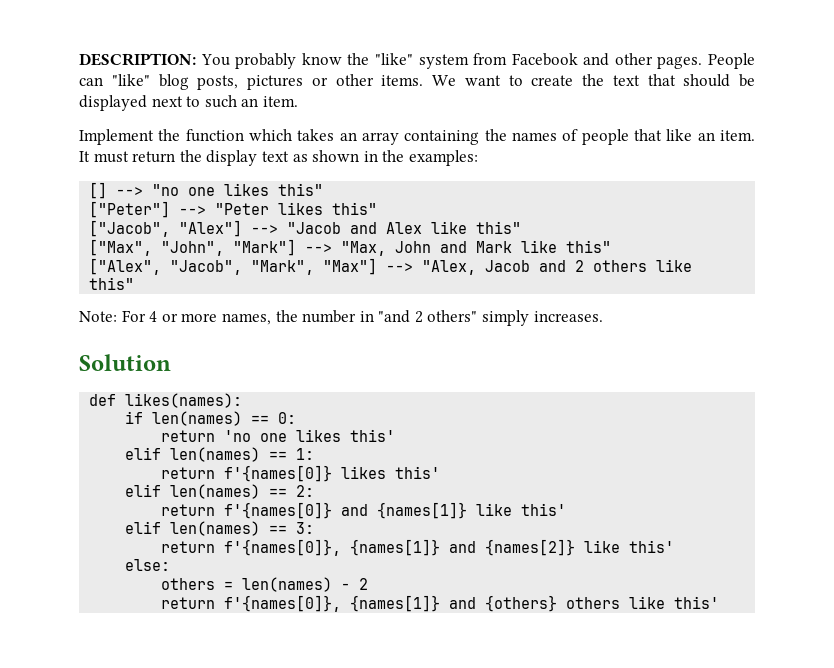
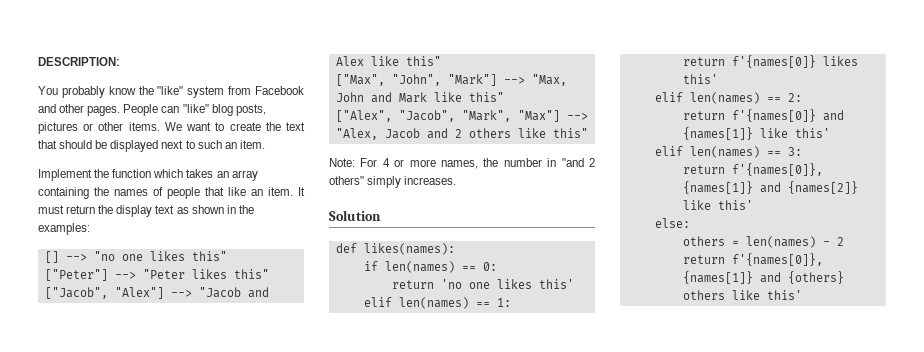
(196, 59) none -> (120, 61) //

